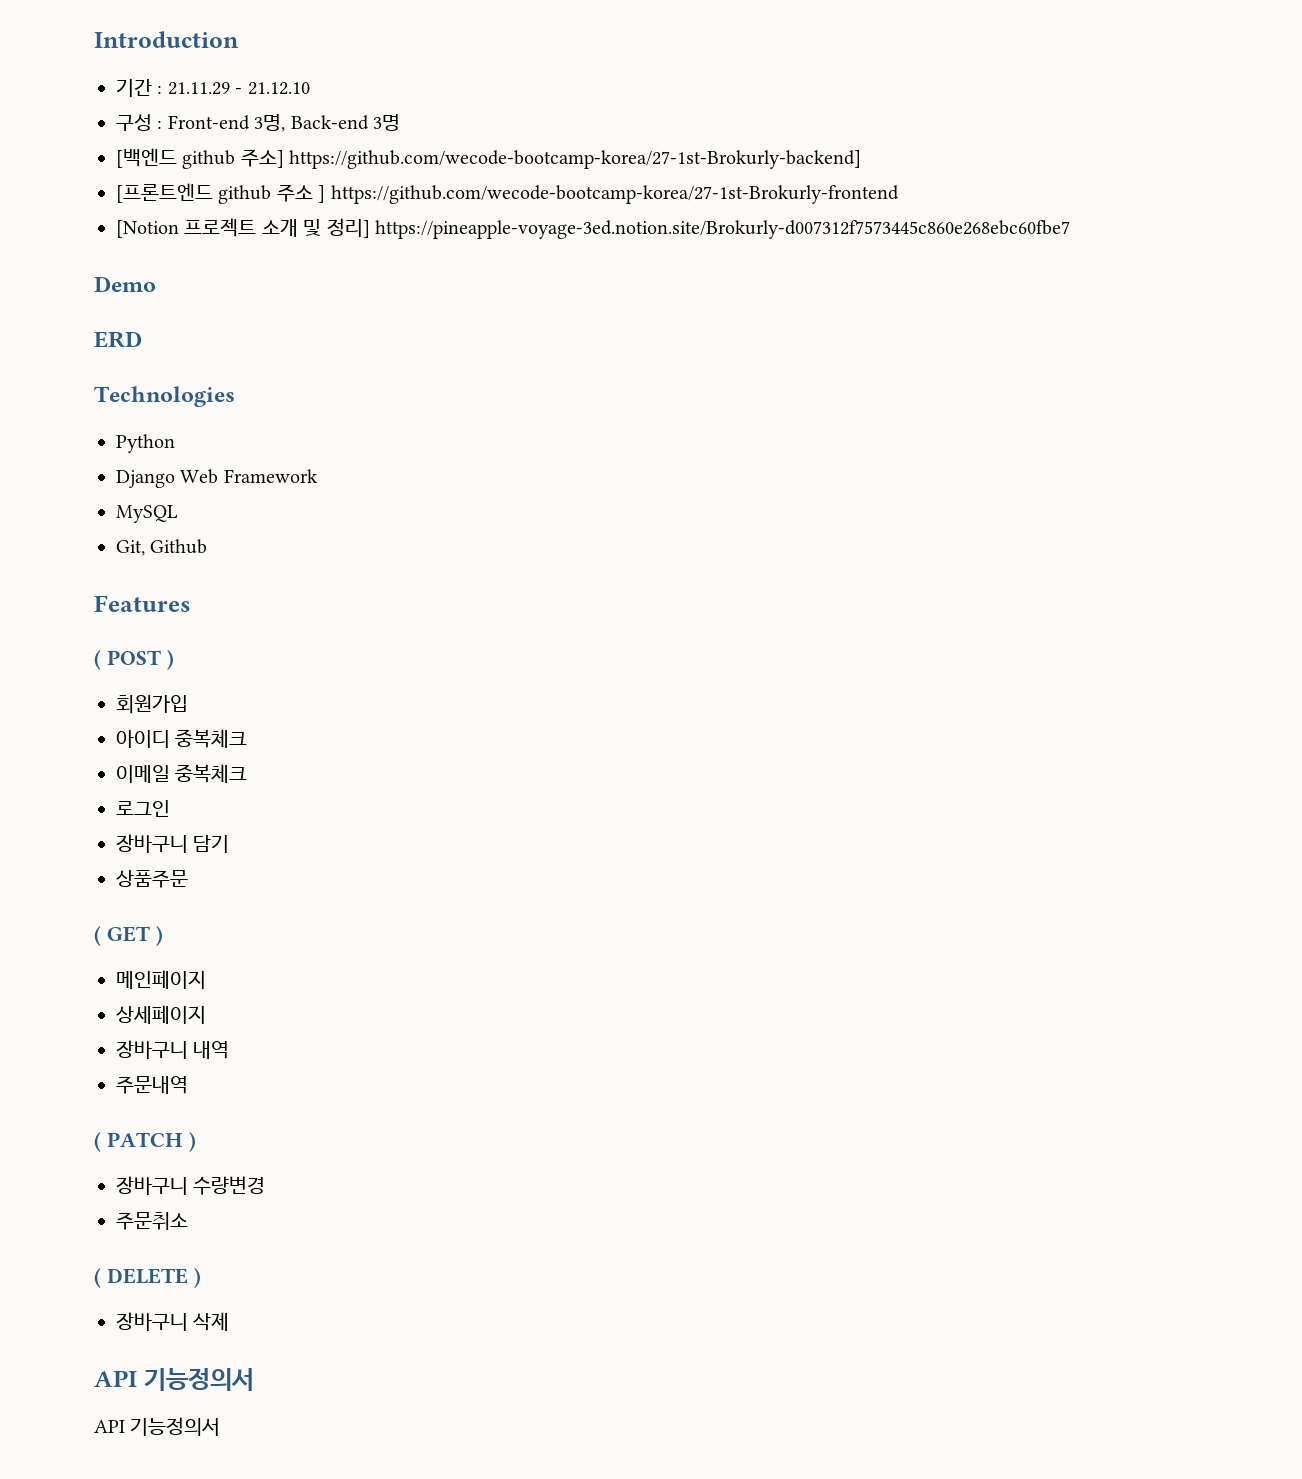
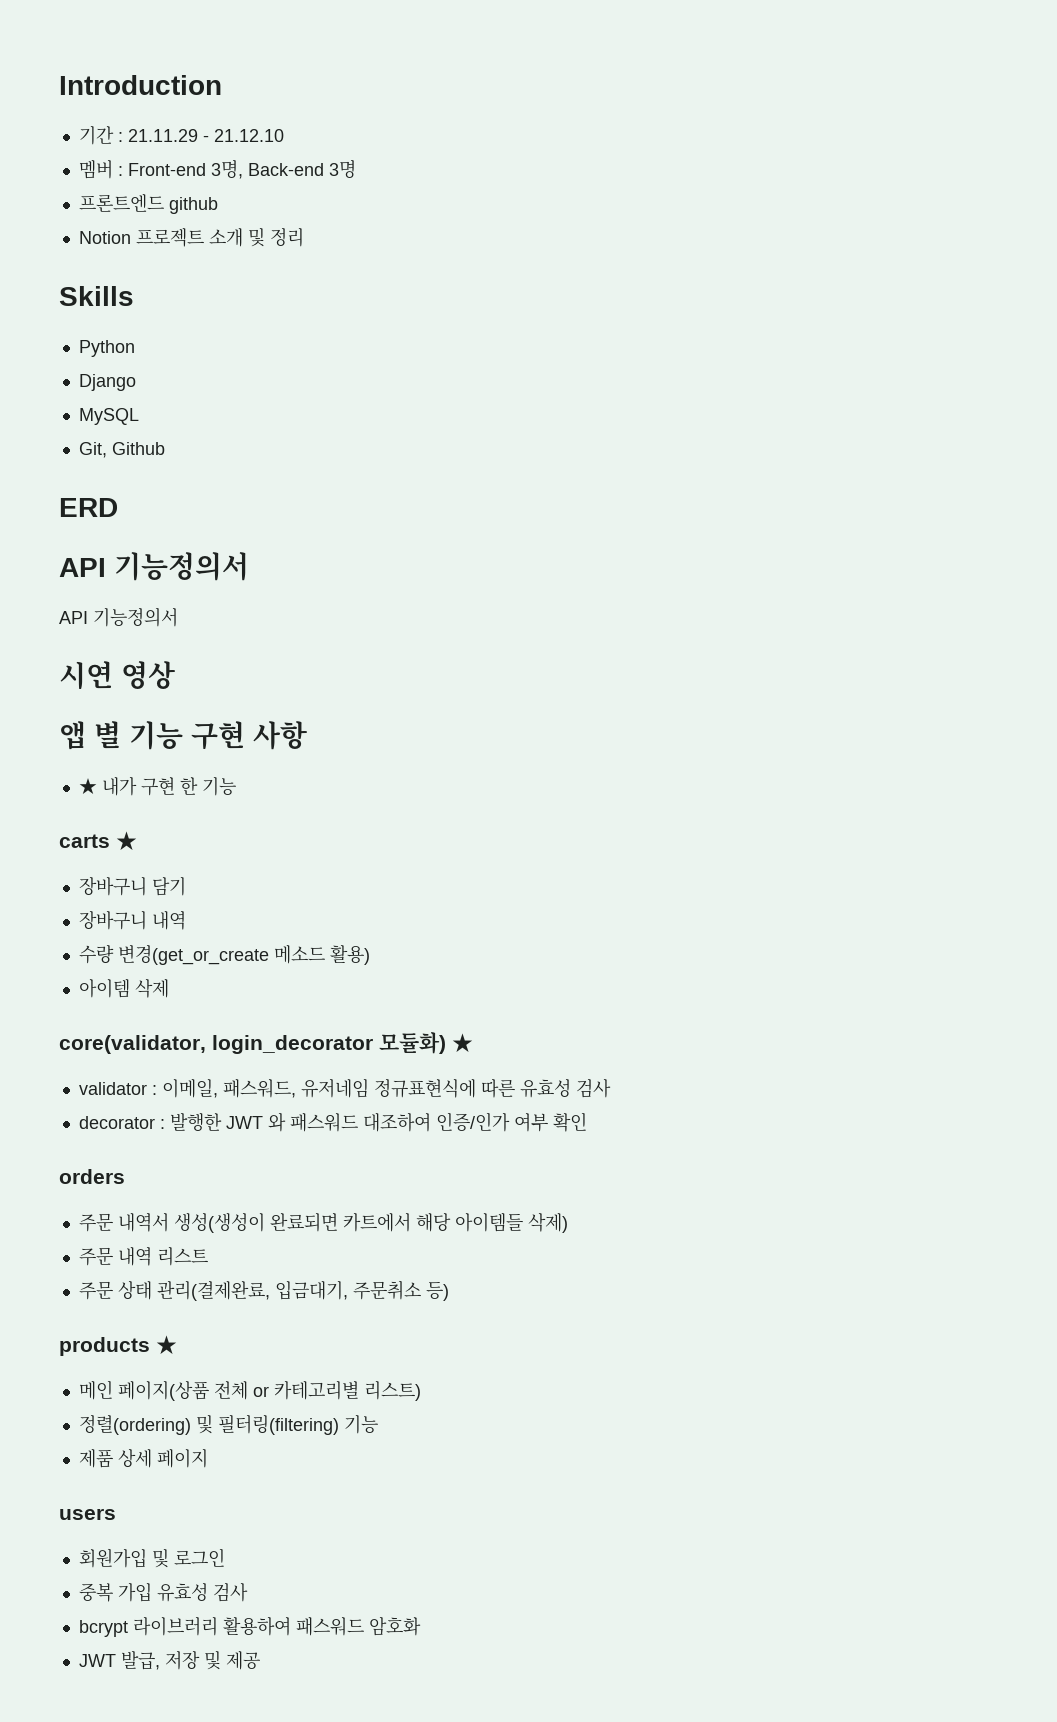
[116,114,152,131] 구성 -> [78,160,113,179] 멤버
[116,148,862,169] [116,183,899,204] [116,218,1070,239] [94,276,156,292] [94,331,142,348] [94,386,235,407] [백엔드 github 주소] https://github.com/wecode-bootcamp-korea/27-1st-Brokurly-backend] // [프론트엔드 github 주소 ] https://github.com/wecode-bootcamp-korea/27-1st-Brokurly-frontend // [Notion 프로젝트 소개 및 정리] https://pineapple-voyage-3ed.notion.site/Brokurly-d007312f7573445c860e268ebc60fbe7 // Demo // ERD // Technologies -> [78,194,218,214] [78,228,304,247] [59,286,134,306] 프론트엔드 github // Notion 프로젝트 소개 및 정리 // Skills
[180,469,318,484] Web Framework -> (136, 382) none
[94,595,191,612] [94,649,174,670] [116,695,188,714] [116,729,248,748] [116,764,248,783] [116,800,170,817] [116,834,230,853] [116,870,188,888] [94,925,163,946] [116,970,206,989] [116,1005,206,1024] [116,1040,230,1059] [116,1076,188,1094] [94,1131,196,1152] [116,1176,266,1195] [116,1212,188,1230] [94,1267,201,1288] [116,1312,230,1331] [94,1368,254,1391] [94,1417,221,1436] Features // ( POST ) // 회원가입 // 아이디 중복체크 // 이메일 중복체크 // 로그인 // 장바구니 담기 // 상품주문 // ( GET ) // 메인페이지 // 상세페이지 // 장바구니 내역 // 주문내역 // ( PATCH ) // 장바구니 수량변경 // 주문취소 // ( DELETE ) // 장바구니 삭제 // API 기능정의서 // API 기능정의서 -> [59,498,118,517] [59,552,249,581] [59,607,178,627] [59,661,176,689] [59,721,308,750] [78,777,236,796] [59,831,137,850] [78,877,186,896] [78,911,186,930] [78,945,370,965] [78,979,169,998] [59,1032,473,1054] [78,1079,611,1098] [78,1112,587,1132] [59,1169,125,1184] [78,1213,568,1233] [78,1247,208,1266] [78,1280,449,1301] [59,1335,177,1356] [78,1380,421,1401] [78,1414,378,1435] [78,1448,208,1468] [59,1508,116,1520] [78,1548,225,1568] [78,1583,248,1602] [78,1617,421,1637] [78,1651,260,1670] ERD // API 기능정의서 // API 기능정의서 // 시연 영상 // 앱 별 기능 구현 사항 // ★ 내가 구현 한 기능 // carts ★ // 장바구니 담기 // 장바구니 내역 // 수량 변경(get_or_create 메소드 활용) // 아이템 삭제 // core(validator, login_decorator 모듈화) ★ // validator : 이메일, 패스워드, 유저네임 정규표현식에 따른 유효성 검사 // decorator : 발행한 JWT 와 패스워드 대조하여 인증/인가 여부 확인 // orders // 주문 내역서 생성(생성이 완료되면 카트에서 해당 아이템들 삭제) // 주문 내역 리스트 // 주문 상태 관리(결제완료, 입금대기, 주문취소 등) // products ★ // 메인 페이지(상품 전체 or 카테고리별 리스트) // 정렬(ordering) 및 필터링(filtering) 기능 // 제품 상세 페이지 // users // 회원가입 및 로그인 // 중복 가입 유효성 검사 // bcrypt 라이브러리 활용하여 패스워드 암호화 // JWT 발급, 저장 및 제공

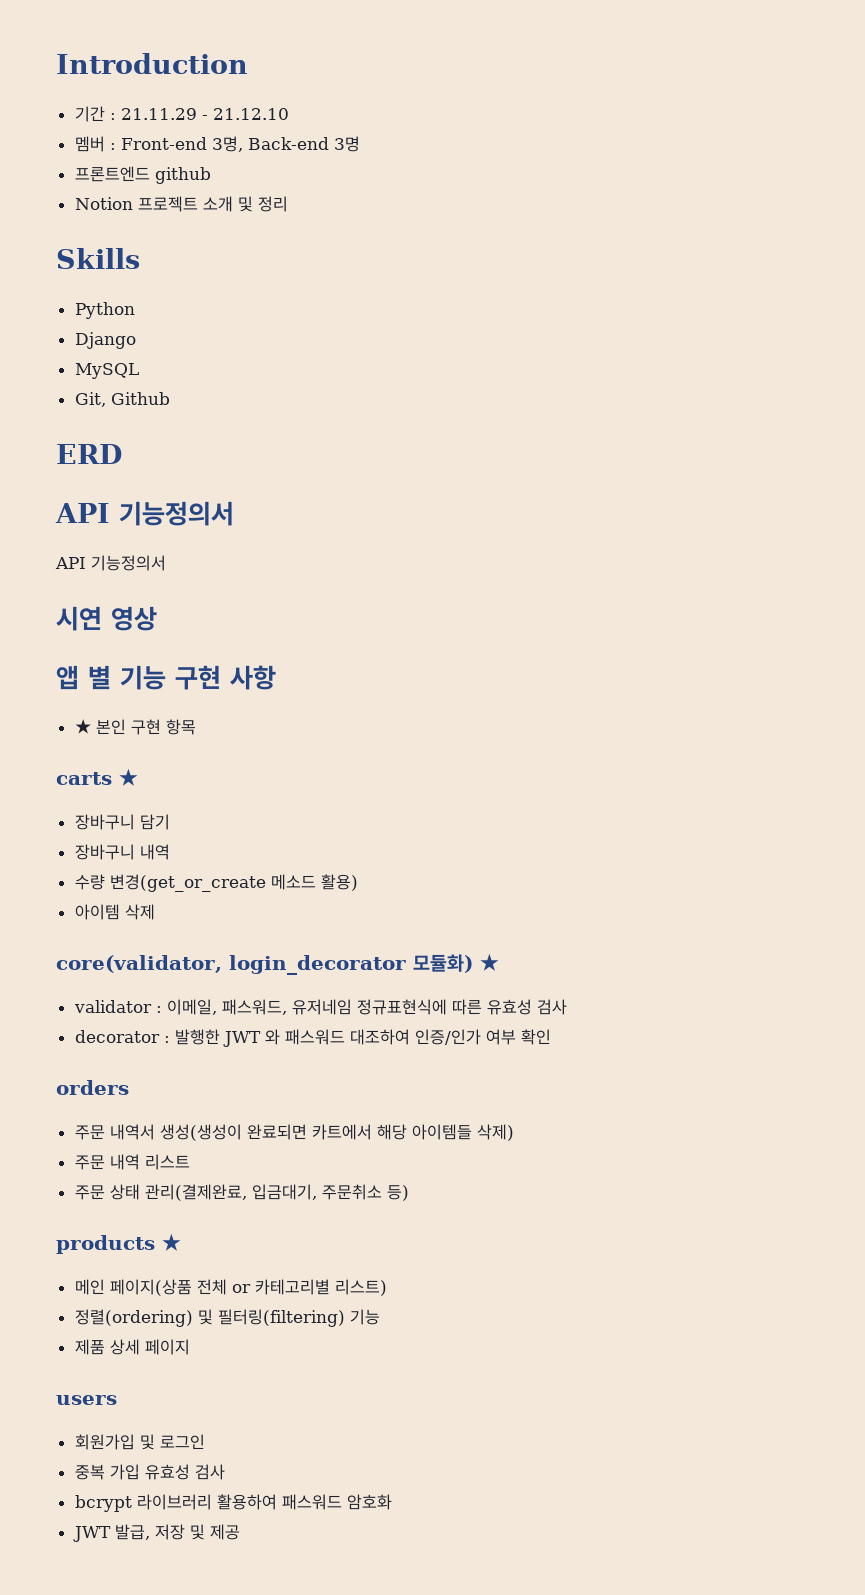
[101,777,236,796] 내가 구현 한 기능 -> [95,719,196,735] 본인 구현 항목

